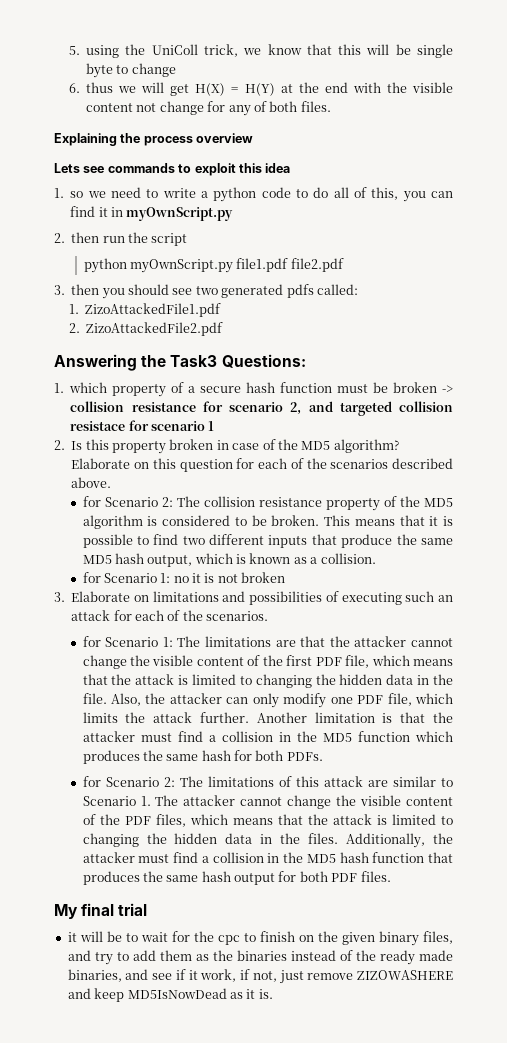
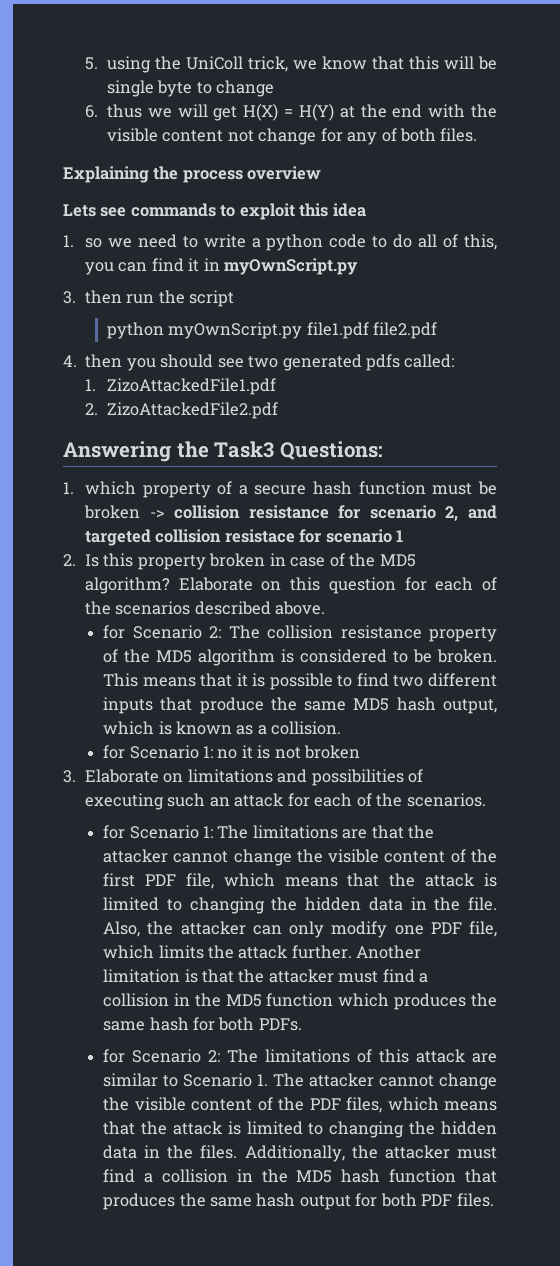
[54,233,65,243] 2. -> [63,291,76,304] 3.
[54,285,65,295] 3. -> [63,355,77,367] 4.
[54,903,148,919] [67,931,454,946] [67,950,453,965] [67,969,453,984] [67,988,273,1002] // My final trial // it will be to wait for the cpc to finish on the given binary files, and try to add them as the binaries instead of the ready made binaries, and see if it work, if not, just remove ZIZOWASHERE and keep MD5IsNowDead as it is. -> (494, 1200) none

